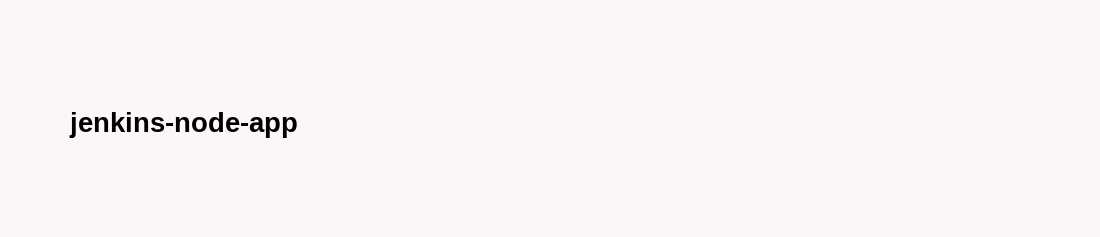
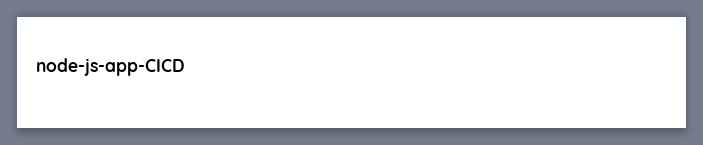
[69,112,298,138] jenkins-node-app -> [36,58,185,76] node-js-app-CICD

